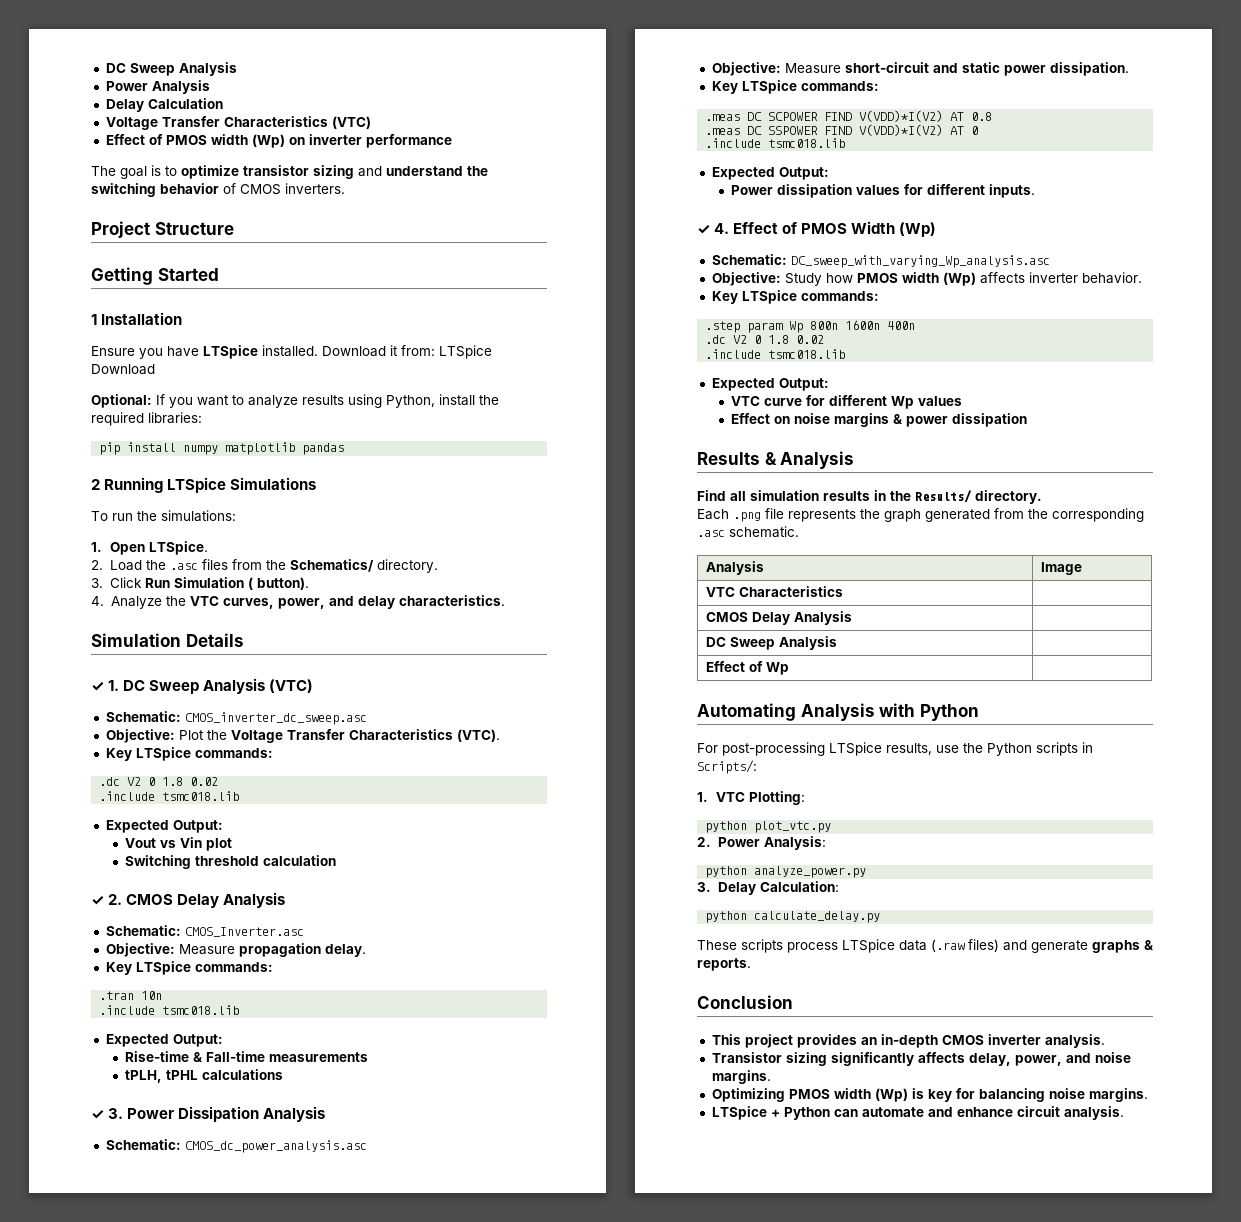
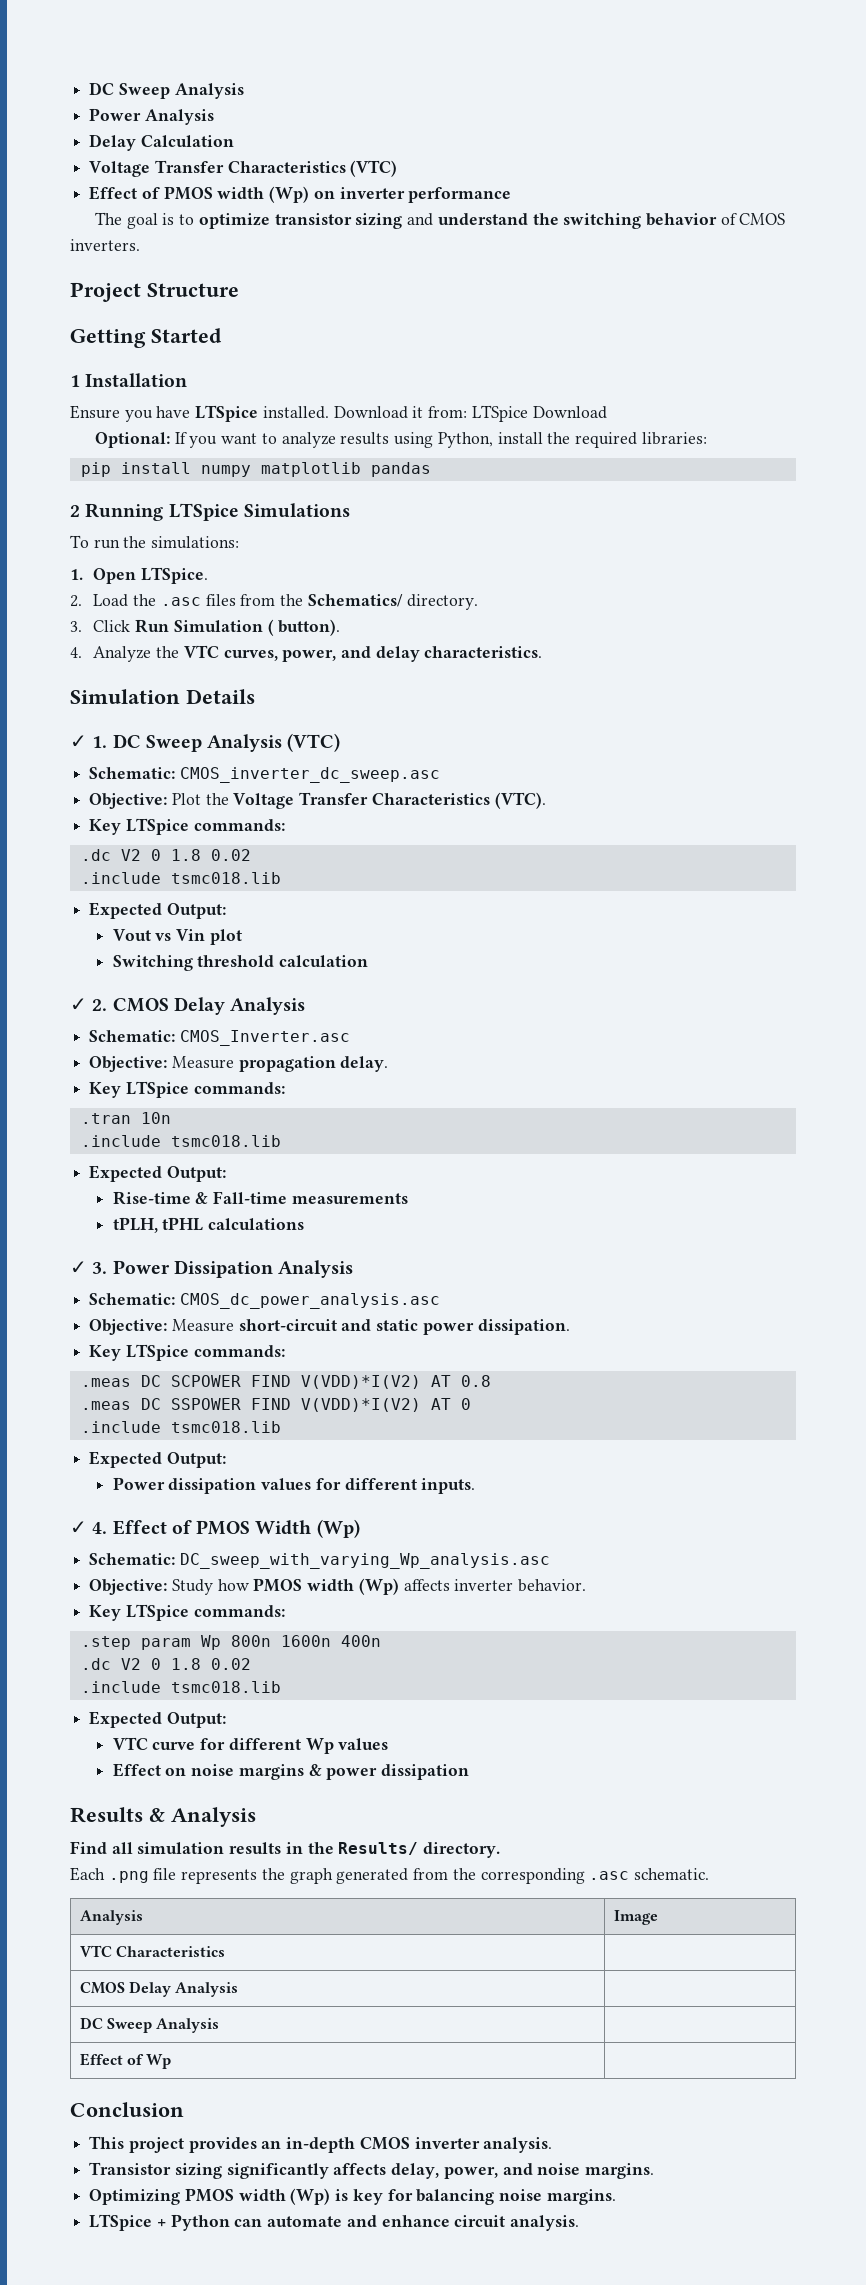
[697,703,979,721] [697,742,1093,756] [697,760,757,774] [697,791,806,805] [705,821,832,833] [697,836,826,850] [705,866,867,878] [697,881,839,895] [705,911,881,923] [697,939,1153,953] [697,958,751,971] // Automating Analysis with Python // For post-processing LTSpice results, use the Python scripts in Scripts/: // 1. VTC Plotting: // python plot_vtc.py // 2. Power Analysis: // python analyze_power.py // 3. Delay Calculation: // python calculate_delay.py // These scripts process LTSpice data (.raw files) and generate graphs & reports. -> (172, 2061) none

